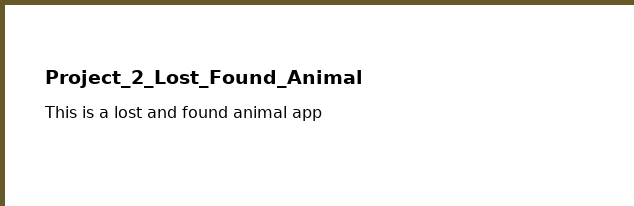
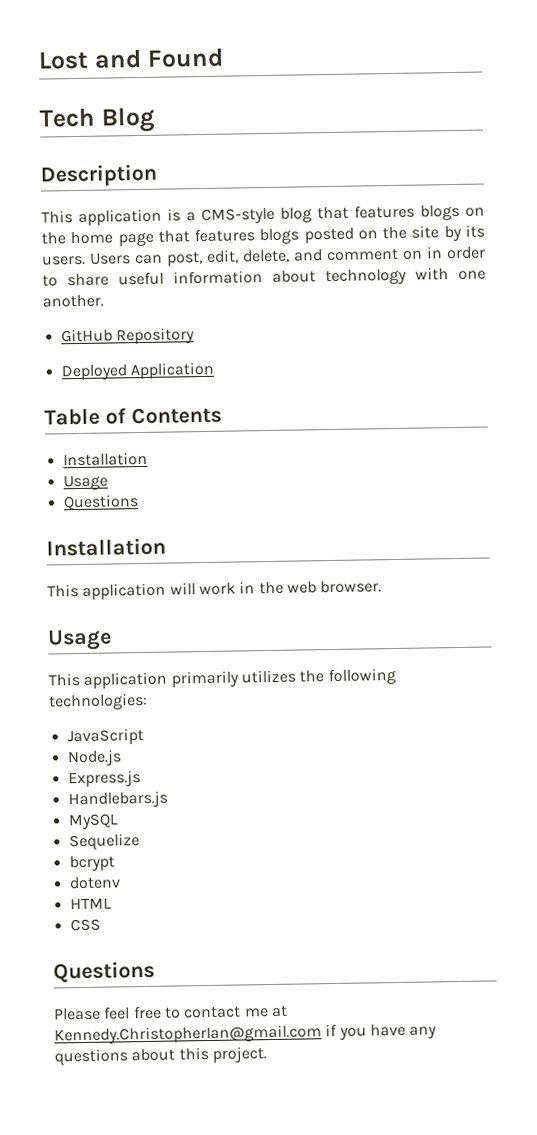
[45,70,363,88] [44,106,77,118] Project_2_Lost_Found_Animal // This -> [38,47,224,70] [39,106,156,133] [40,163,157,188] [41,208,162,226] Lost and Found // Tech Blog // Description // This application
[114,106,322,121] lost and found animal app -> [201,204,485,225] [41,224,485,247] [42,246,486,267] [42,267,486,287] [42,294,104,308] [60,327,195,345] [60,361,214,381] [44,406,222,426] [62,451,148,467] [62,474,108,491] [62,494,139,511] [46,537,166,557] [47,580,383,600] [47,629,112,651] [48,667,396,689] [48,692,148,711] [66,728,144,746] [66,749,122,767] [67,770,141,788] [67,790,168,809] [67,813,119,830] [68,833,140,851] [68,855,115,872] [68,876,121,890] [69,897,112,910] [69,918,101,932] [53,960,155,983] [53,1005,288,1021] [54,1023,438,1045] [54,1046,267,1066] CMS-style blog that features blogs on the home page that features blogs posted on the site by its users. Users can post, edit, delete, and comment on in order to share useful information about technology with one another. // GitHub Repository // Deployed Application // Table of Contents // Installation // Usage // Questions // Installation // This application will work in the web browser. // Usage // This application primarily utilizes the following technologies: // JavaScript // Node.js // Express.js // Handlebars.js // MySQL // Sequelize // bcrypt // dotenv // HTML // CSS // Questions // Please feel free to contact me at Kennedy.ChristopherIan@gmail.com if you have any questions about this project.

